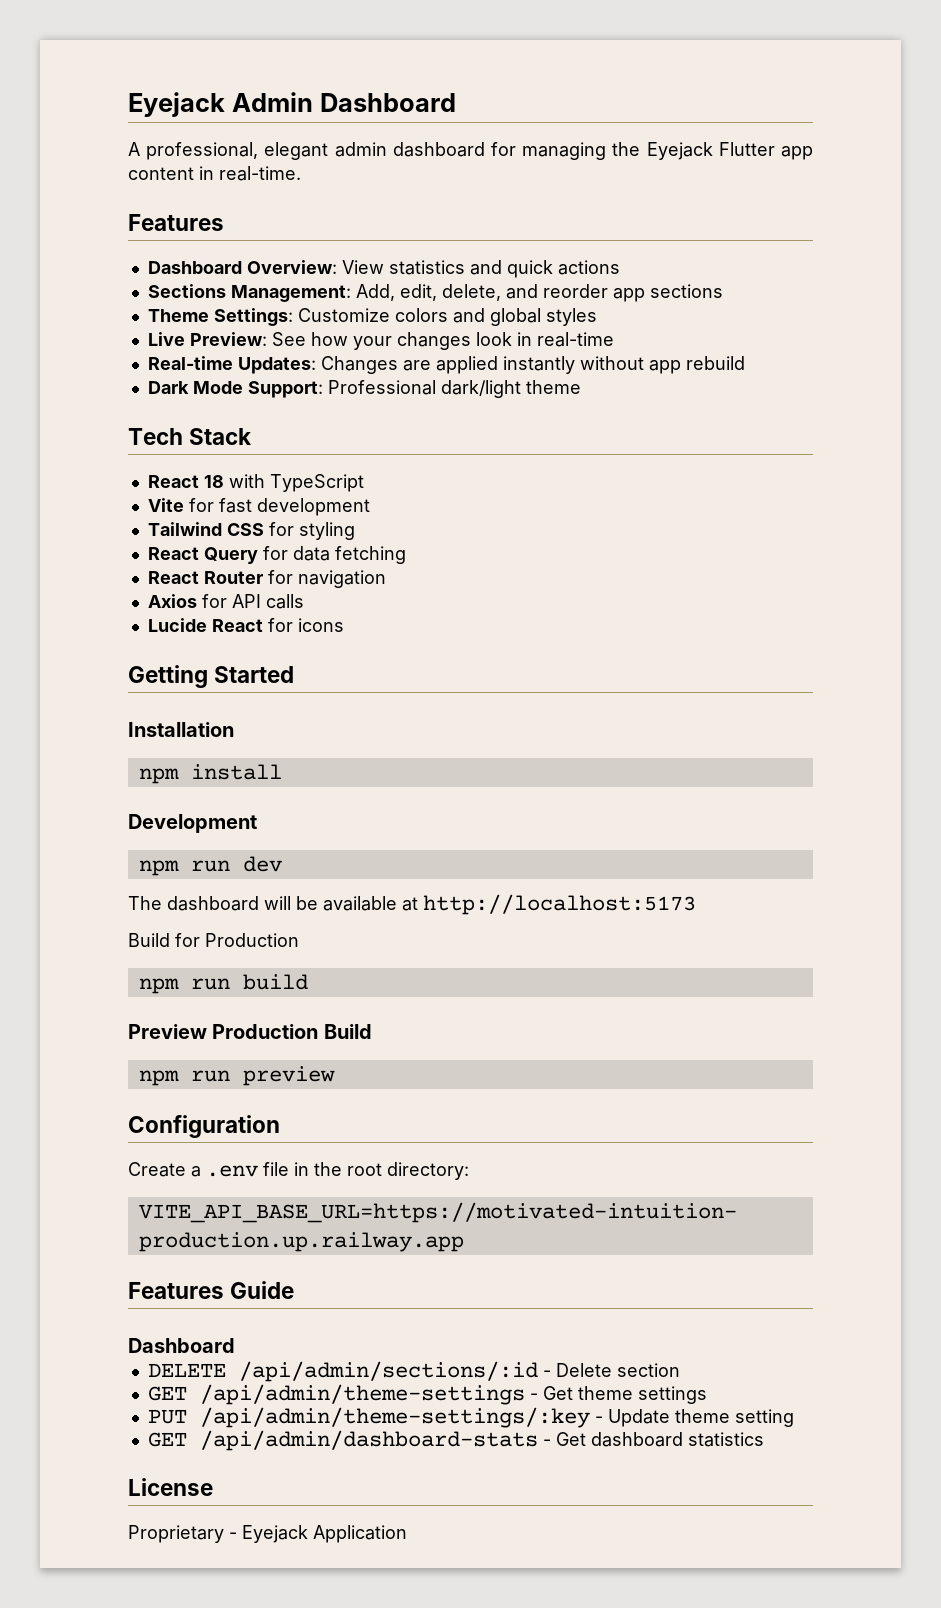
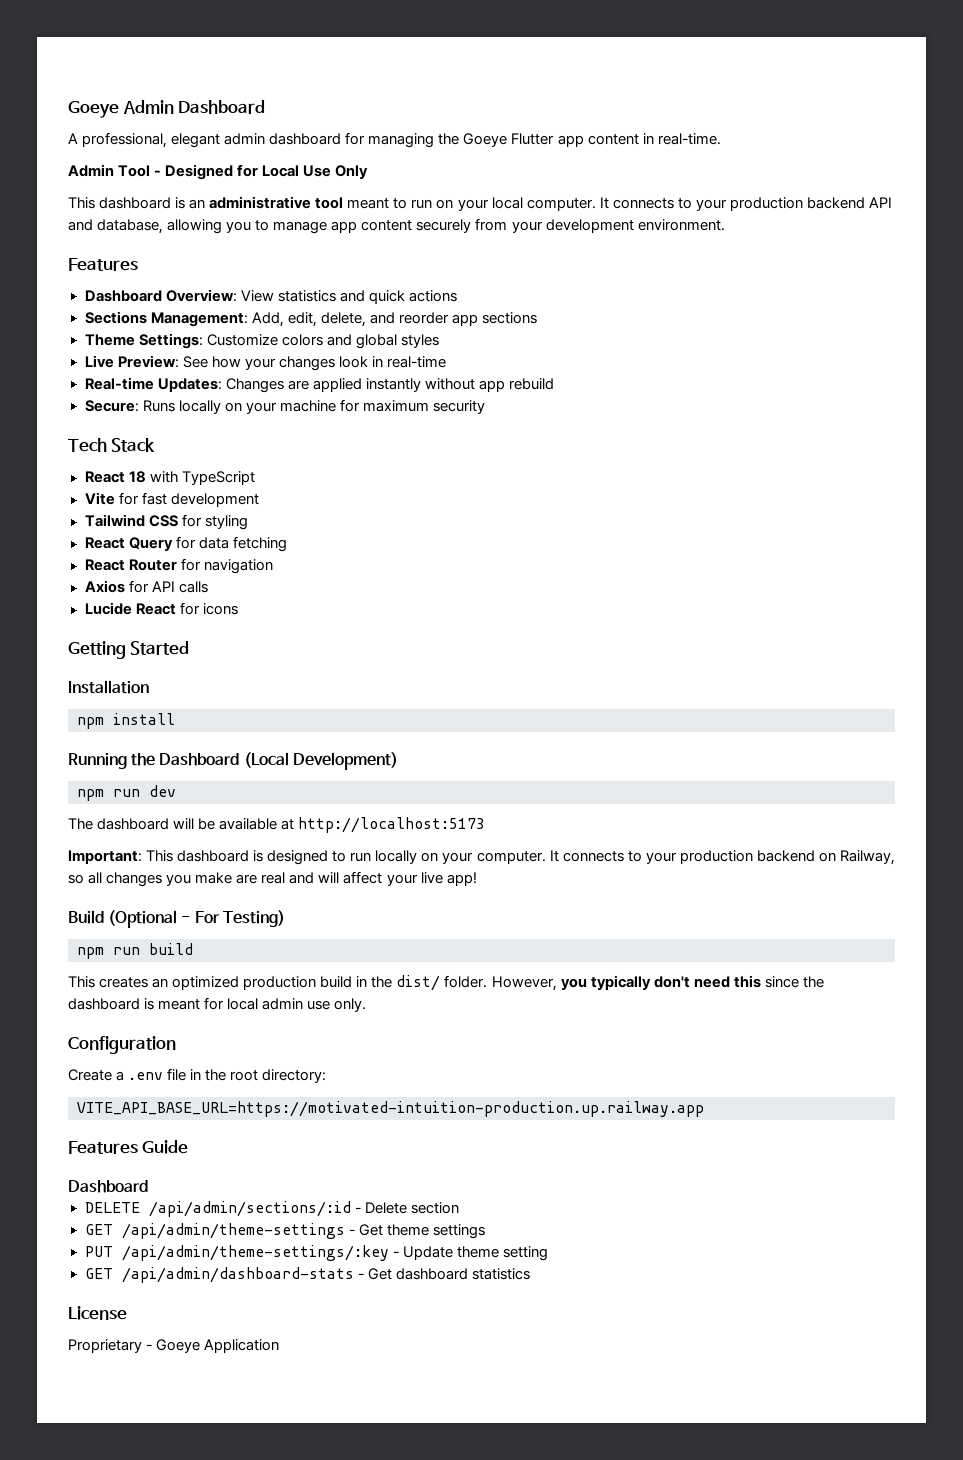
[128,92,225,117] Eyejack -> [68,101,119,118] Goeye
[646,142,713,160] Eyejack -> [463,133,508,147] Goeye
(301, 173) none -> [68,164,369,180] [68,196,892,211] [68,218,725,234] // Admin Tool - Designed for Local Use Only // This dashboard is an administrative tool meant to run on your local computer. It connects to your production backend API and database, allowing you to manage app content securely from your development environment.
[147,380,581,398] Dark Mode Support: Professional dark/light theme -> [84,399,485,414] Secure: Runs locally on your machine for maximum security
[128,814,257,833] Development -> [68,752,398,770] Running the Dashboard (Local Development)
[128,933,299,947] [138,974,308,994] [128,1024,372,1039] [138,1066,335,1086] Build for Production // npm run build // Preview Production Build // npm run preview -> [68,850,895,865] [68,871,477,887] [68,910,285,928] [77,943,193,959] [68,975,824,991] [68,997,367,1012] Important: This dashboard is designed to run locally on your computer. It connects to your production backend on Railway, so all changes you make are real and will affect your live app! // Build (Optional - For Testing) // npm run build // This creates an optimized production build in the dist/ folder. However, you typically don't need this since the dashboard is meant for local admin use only.
[242,1525,308,1543] Eyejack -> [156,1339,201,1353] Goeye

